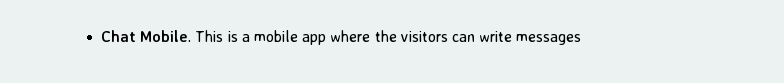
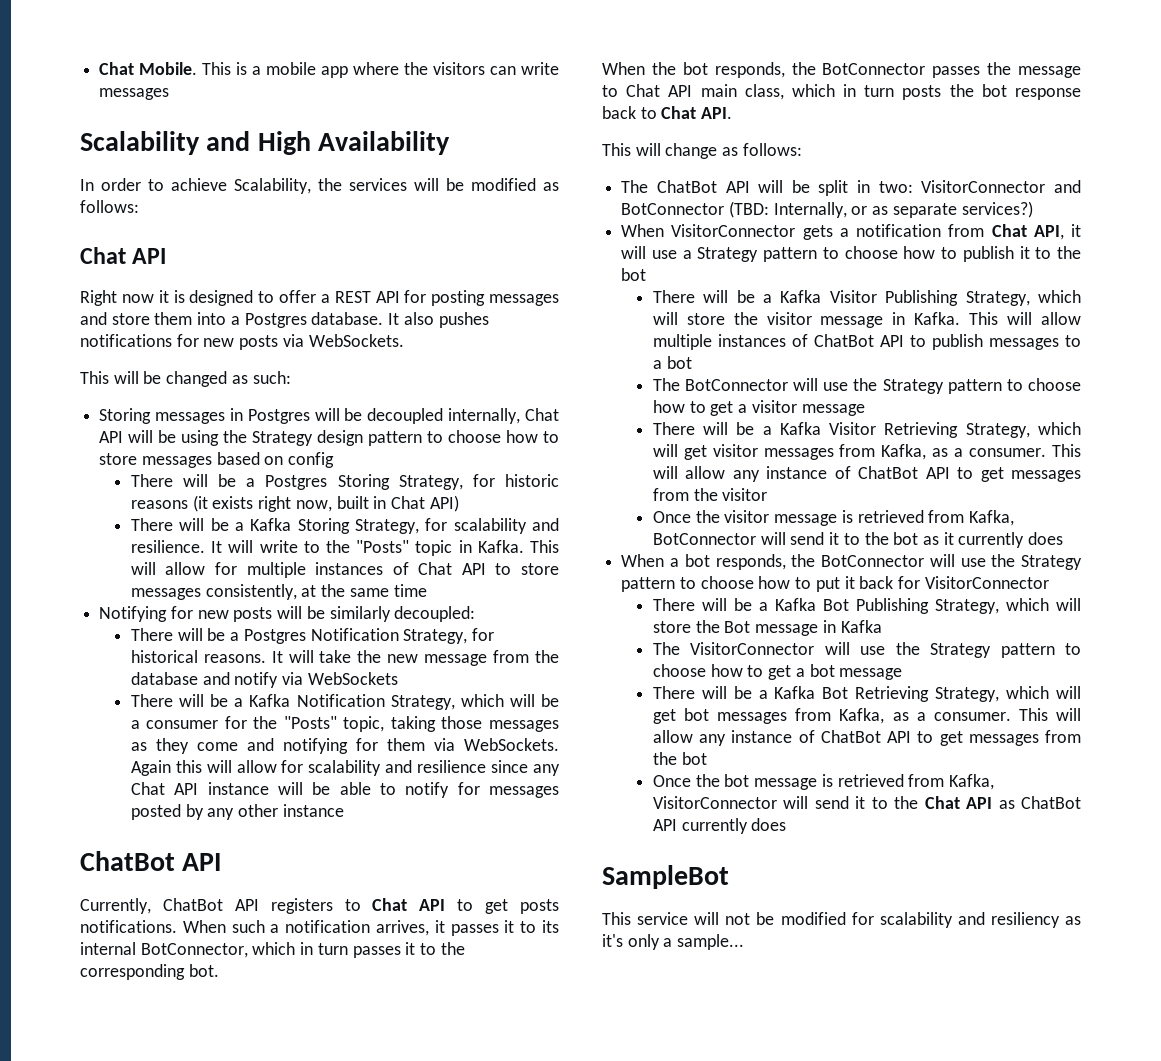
(582, 39) none -> [80,131,451,155] [80,178,559,194] [80,200,139,213] [80,247,167,264] [80,290,559,306] [80,312,489,328] [80,334,404,350] [80,371,291,387] [99,408,559,424] [99,430,559,446] [99,452,335,468] [130,474,559,490] [130,495,459,512] [130,518,560,534] [130,540,559,556] [130,562,560,578] [130,584,427,600] [99,606,476,622] [130,628,494,644] [130,650,559,666] [130,672,398,688] [130,694,559,710] [130,716,559,732] [130,738,559,754] [130,760,560,776] [130,782,560,798] [130,804,344,820] [80,851,222,871] [80,898,560,914] [80,920,560,936] [80,942,465,958] [80,964,219,980] [602,62,1081,78] [602,84,1081,100] [602,106,733,119] [602,143,802,159] [621,180,1081,196] [621,201,1033,218] [621,224,1081,240] [621,246,1081,262] [621,268,647,281] [652,290,1081,306] [652,312,1081,328] [652,334,1081,350] [652,356,692,369] [652,378,1081,394] [652,400,865,416] [652,422,1081,438] [652,444,1081,460] [652,466,1081,482] [652,488,768,501] [652,510,1014,526] [652,532,1064,548] [621,554,1082,570] [621,576,1049,592] [652,598,1081,614] [652,620,882,636] [652,642,1081,658] [652,664,903,680] [652,686,1081,702] [652,708,1081,724] [652,730,1081,746] [652,752,707,765] [652,774,994,790] [652,796,1081,809] [652,818,787,834] [602,865,729,889] [602,912,1081,928] [602,934,745,950] // Scalability and High Availability // In order to achieve Scalability, the services will be modified as follows: // Chat API // Right now it is designed to offer a REST API for posting messages and store them into a Postgres database. It also pushes notifications for new posts via WebSockets. // This will be changed as such: // Storing messages in Postgres will be decoupled internally, Chat API will be using the Strategy design pattern to choose how to store messages based on config // There will be a Postgres Storing Strategy, for historic reasons (it exists right now, built in Chat API) // There will be a Kafka Storing Strategy, for scalability and resilience. It will write to the "Posts" topic in Kafka. This will allow for multiple instances of Chat API to store messages consistently, at the same time // Notifying for new posts will be similarly decoupled: // There will be a Postgres Notification Strategy, for historical reasons. It will take the new message from the database and notify via WebSockets // There will be a Kafka Notification Strategy, which will be a consumer for the "Posts" topic, taking those messages as they come and notifying for them via WebSockets. Again this will allow for scalability and resilience since any Chat API instance will be able to notify for messages posted by any other instance // ChatBot API // Currently, ChatBot API registers to Chat API to get posts notifications. When such a notification arrives, it passes it to its internal BotConnector, which in turn passes it to the corresponding bot. // When the bot responds, the BotConnector passes the message to Chat API main class, which in turn posts the bot response back to Chat API. // This will change as follows: // The ChatBot API will be split in two: VisitorConnector and BotConnector (TBD: Internally, or as separate services?) // When VisitorConnector gets a notification from Chat API, it will use a Strategy pattern to choose how to publish it to the bot // There will be a Kafka Visitor Publishing Strategy, which will store the visitor message in Kafka. This will allow multiple instances of ChatBot API to publish messages to a bot // The BotConnector will use the Strategy pattern to choose how to get a visitor message // There will be a Kafka Visitor Retrieving Strategy, which will get visitor messages from Kafka, as a consumer. This will allow any instance of ChatBot API to get messages from the visitor // Once the visitor message is retrieved from Kafka, BotConnector will send it to the bot as it currently does // When a bot responds, the BotConnector will use the Strategy pattern to choose how to put it back for VisitorConnector // There will be a Kafka Bot Publishing Strategy, which will store the Bot message in Kafka // The VisitorConnector will use the Strategy pattern to choose how to get a bot message // There will be a Kafka Bot Retrieving Strategy, which will get bot messages from Kafka, as a consumer. This will allow any instance of ChatBot API to get messages from the bot // Once the bot message is retrieved from Kafka, VisitorConnector will send it to the Chat API as ChatBot API currently does // SampleBot // This service will not be modified for scalability and resiliency as it's only a sample...

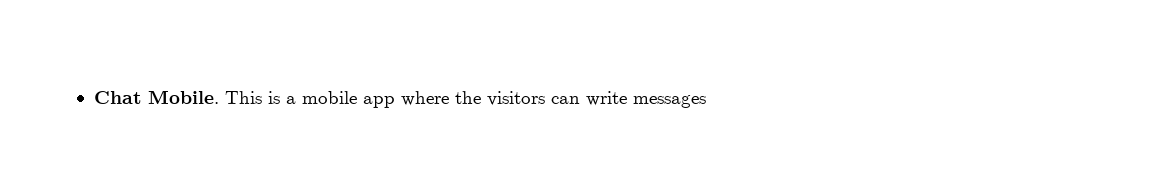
[80,131,451,155] [80,178,559,194] [80,200,139,213] [80,247,167,264] [80,290,559,306] [80,312,489,328] [80,334,404,350] [80,371,291,387] [99,408,559,424] [99,430,559,446] [99,452,335,468] [130,474,559,490] [130,495,459,512] [130,518,560,534] [130,540,559,556] [130,562,560,578] [130,584,427,600] [99,606,476,622] [130,628,494,644] [130,650,559,666] [130,672,398,688] [130,694,559,710] [130,716,559,732] [130,738,559,754] [130,760,560,776] [130,782,560,798] [130,804,344,820] [80,851,222,871] [80,898,560,914] [80,920,560,936] [80,942,465,958] [80,964,219,980] [602,62,1081,78] [602,84,1081,100] [602,106,733,119] [602,143,802,159] [621,180,1081,196] [621,201,1033,218] [621,224,1081,240] [621,246,1081,262] [621,268,647,281] [652,290,1081,306] [652,312,1081,328] [652,334,1081,350] [652,356,692,369] [652,378,1081,394] [652,400,865,416] [652,422,1081,438] [652,444,1081,460] [652,466,1081,482] [652,488,768,501] [652,510,1014,526] [652,532,1064,548] [621,554,1082,570] [621,576,1049,592] [652,598,1081,614] [652,620,882,636] [652,642,1081,658] [652,664,903,680] [652,686,1081,702] [652,708,1081,724] [652,730,1081,746] [652,752,707,765] [652,774,994,790] [652,796,1081,809] [652,818,787,834] [602,865,729,889] [602,912,1081,928] [602,934,745,950] // Scalability and High Availability // In order to achieve Scalability, the services will be modified as follows: // Chat API // Right now it is designed to offer a REST API for posting messages and store them into a Postgres database. It also pushes notifications for new posts via WebSockets. // This will be changed as such: // Storing messages in Postgres will be decoupled internally, Chat API will be using the Strategy design pattern to choose how to store messages based on config // There will be a Postgres Storing Strategy, for historic reasons (it exists right now, built in Chat API) // There will be a Kafka Storing Strategy, for scalability and resilience. It will write to the "Posts" topic in Kafka. This will allow for multiple instances of Chat API to store messages consistently, at the same time // Notifying for new posts will be similarly decoupled: // There will be a Postgres Notification Strategy, for historical reasons. It will take the new message from the database and notify via WebSockets // There will be a Kafka Notification Strategy, which will be a consumer for the "Posts" topic, taking those messages as they come and notifying for them via WebSockets. Again this will allow for scalability and resilience since any Chat API instance will be able to notify for messages posted by any other instance // ChatBot API // Currently, ChatBot API registers to Chat API to get posts notifications. When such a notification arrives, it passes it to its internal BotConnector, which in turn passes it to the corresponding bot. // When the bot responds, the BotConnector passes the message to Chat API main class, which in turn posts the bot response back to Chat API. // This will change as follows: // The ChatBot API will be split in two: VisitorConnector and BotConnector (TBD: Internally, or as separate services?) // When VisitorConnector gets a notification from Chat API, it will use a Strategy pattern to choose how to publish it to the bot // There will be a Kafka Visitor Publishing Strategy, which will store the visitor message in Kafka. This will allow multiple instances of ChatBot API to publish messages to a bot // The BotConnector will use the Strategy pattern to choose how to get a visitor message // There will be a Kafka Visitor Retrieving Strategy, which will get visitor messages from Kafka, as a consumer. This will allow any instance of ChatBot API to get messages from the visitor // Once the visitor message is retrieved from Kafka, BotConnector will send it to the bot as it currently does // When a bot responds, the BotConnector will use the Strategy pattern to choose how to put it back for VisitorConnector // There will be a Kafka Bot Publishing Strategy, which will store the Bot message in Kafka // The VisitorConnector will use the Strategy pattern to choose how to get a bot message // There will be a Kafka Bot Retrieving Strategy, which will get bot messages from Kafka, as a consumer. This will allow any instance of ChatBot API to get messages from the bot // Once the bot message is retrieved from Kafka, VisitorConnector will send it to the Chat API as ChatBot API currently does // SampleBot // This service will not be modified for scalability and resiliency as it's only a sample... -> (706, 101) none

